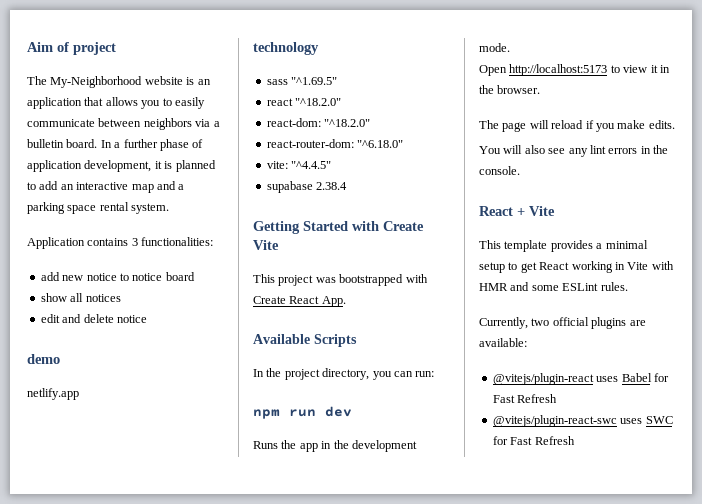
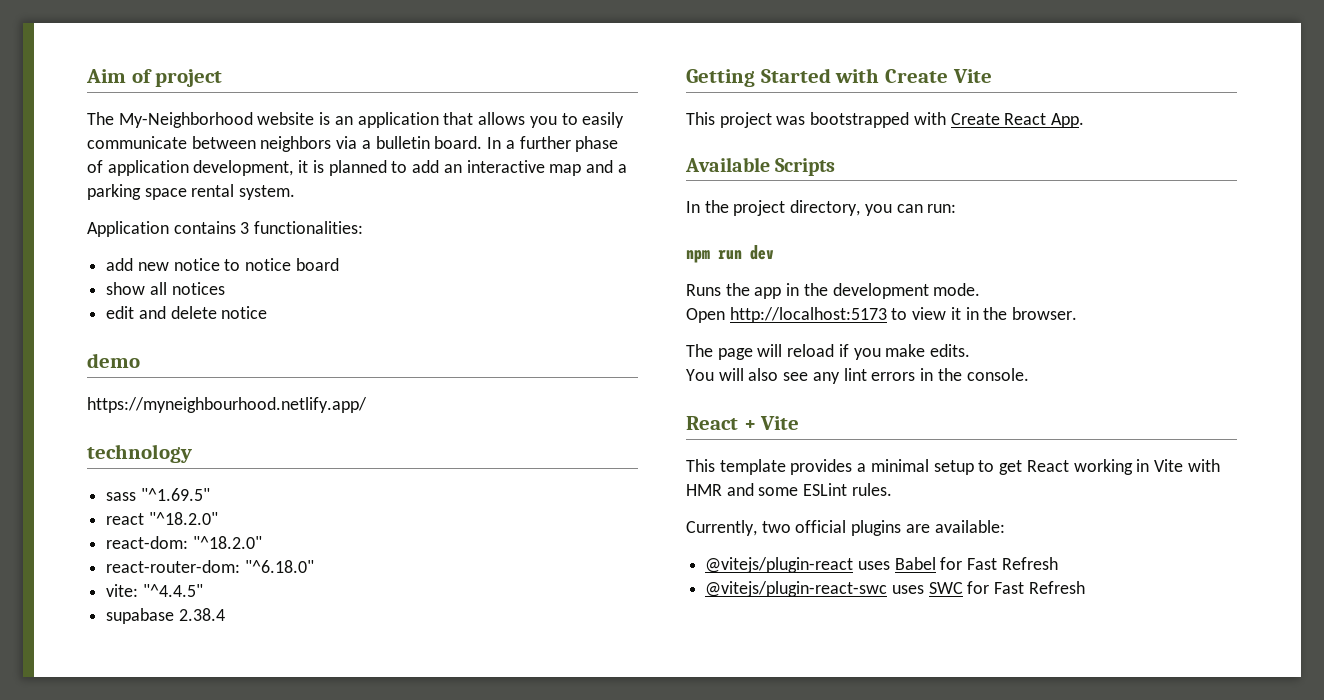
[27,388,79,400] netlify.app -> [87,397,367,413] https://myneighbourhood.netlify.app/

